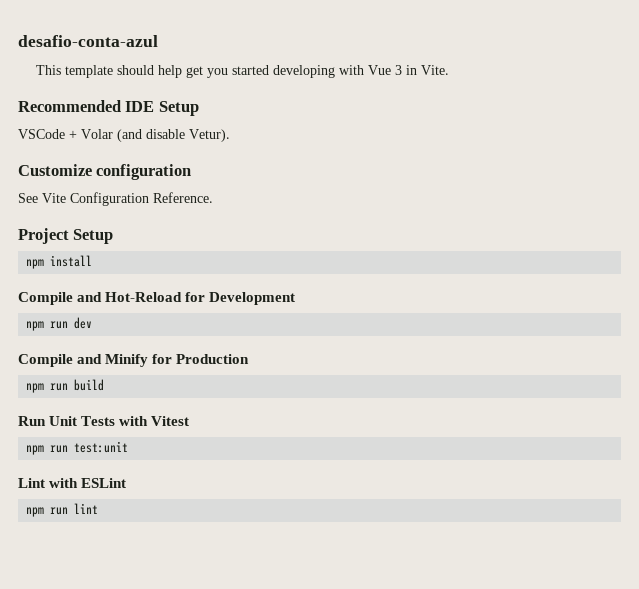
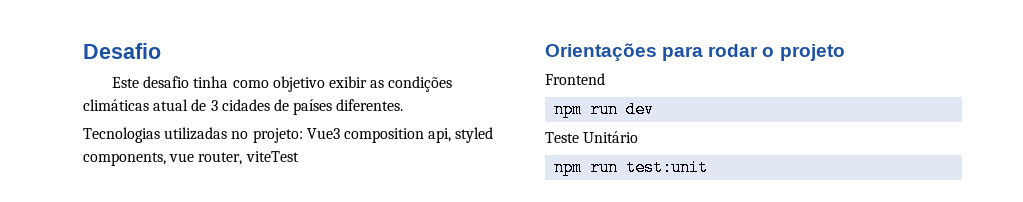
[18,35,158,47] [36,65,450,78] [18,100,199,116] [18,129,230,142] [18,164,192,180] [18,192,213,206] [18,228,114,244] [26,255,93,269] [18,292,296,305] [26,317,93,331] [18,354,250,367] [26,379,105,393] [18,416,190,426] [26,441,129,455] [18,478,127,488] [26,503,99,517] desafio-conta-azul // This template should help get you started developing with Vue 3 in Vite. // Recommended IDE Setup // VSCode + Volar (and disable Vetur). // Customize configuration // See Vite Configuration Reference. // Project Setup // npm install // Compile and Hot-Reload for Development // npm run dev // Compile and Minify for Production // npm run build // Run Unit Tests with Vitest // npm run test:unit // Lint with ESLint // npm run lint -> [83,43,161,59] [111,76,453,92] [83,99,404,115] [83,127,494,143] [83,151,299,166] [545,43,845,62] [545,73,605,85] [554,101,655,118] [545,131,639,143] [554,159,709,176] Desafio // Este desafio tinha como objetivo exibir as condições climáticas atual de 3 cidades de países diferentes. // Tecnologias utilizadas no projeto: Vue3 composition api, styled components, vue router, viteTest // Orientações para rodar o projeto // Frontend // npm run dev // Teste Unitário // npm run test:unit

